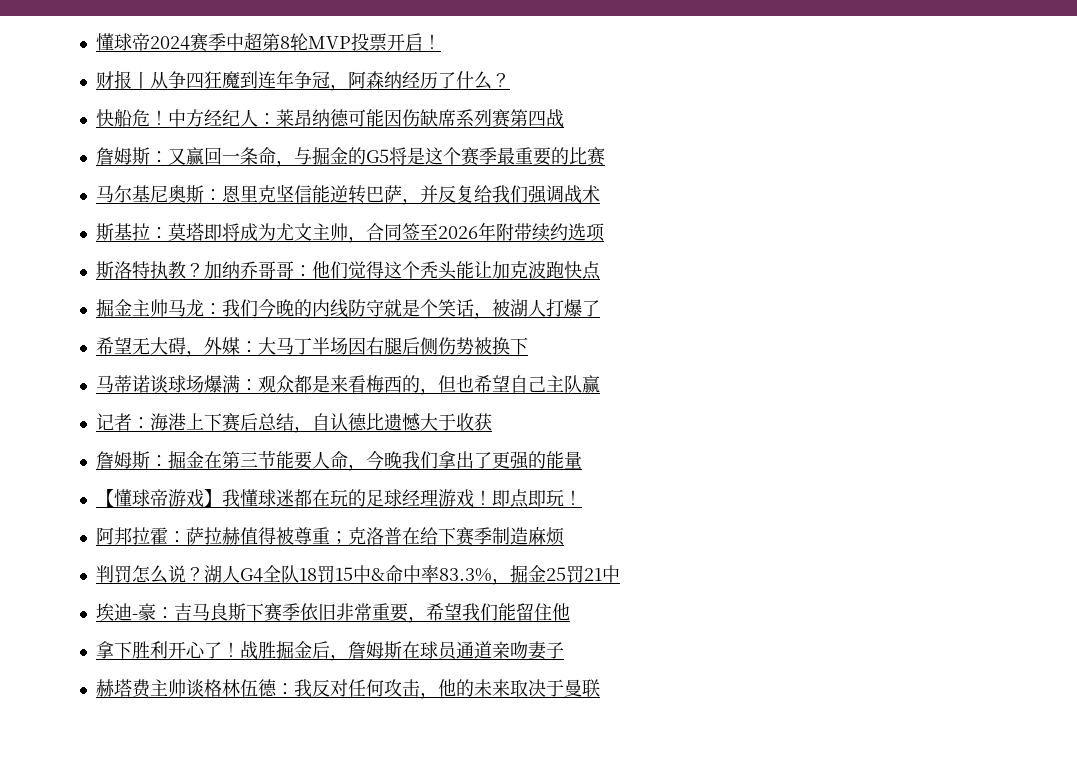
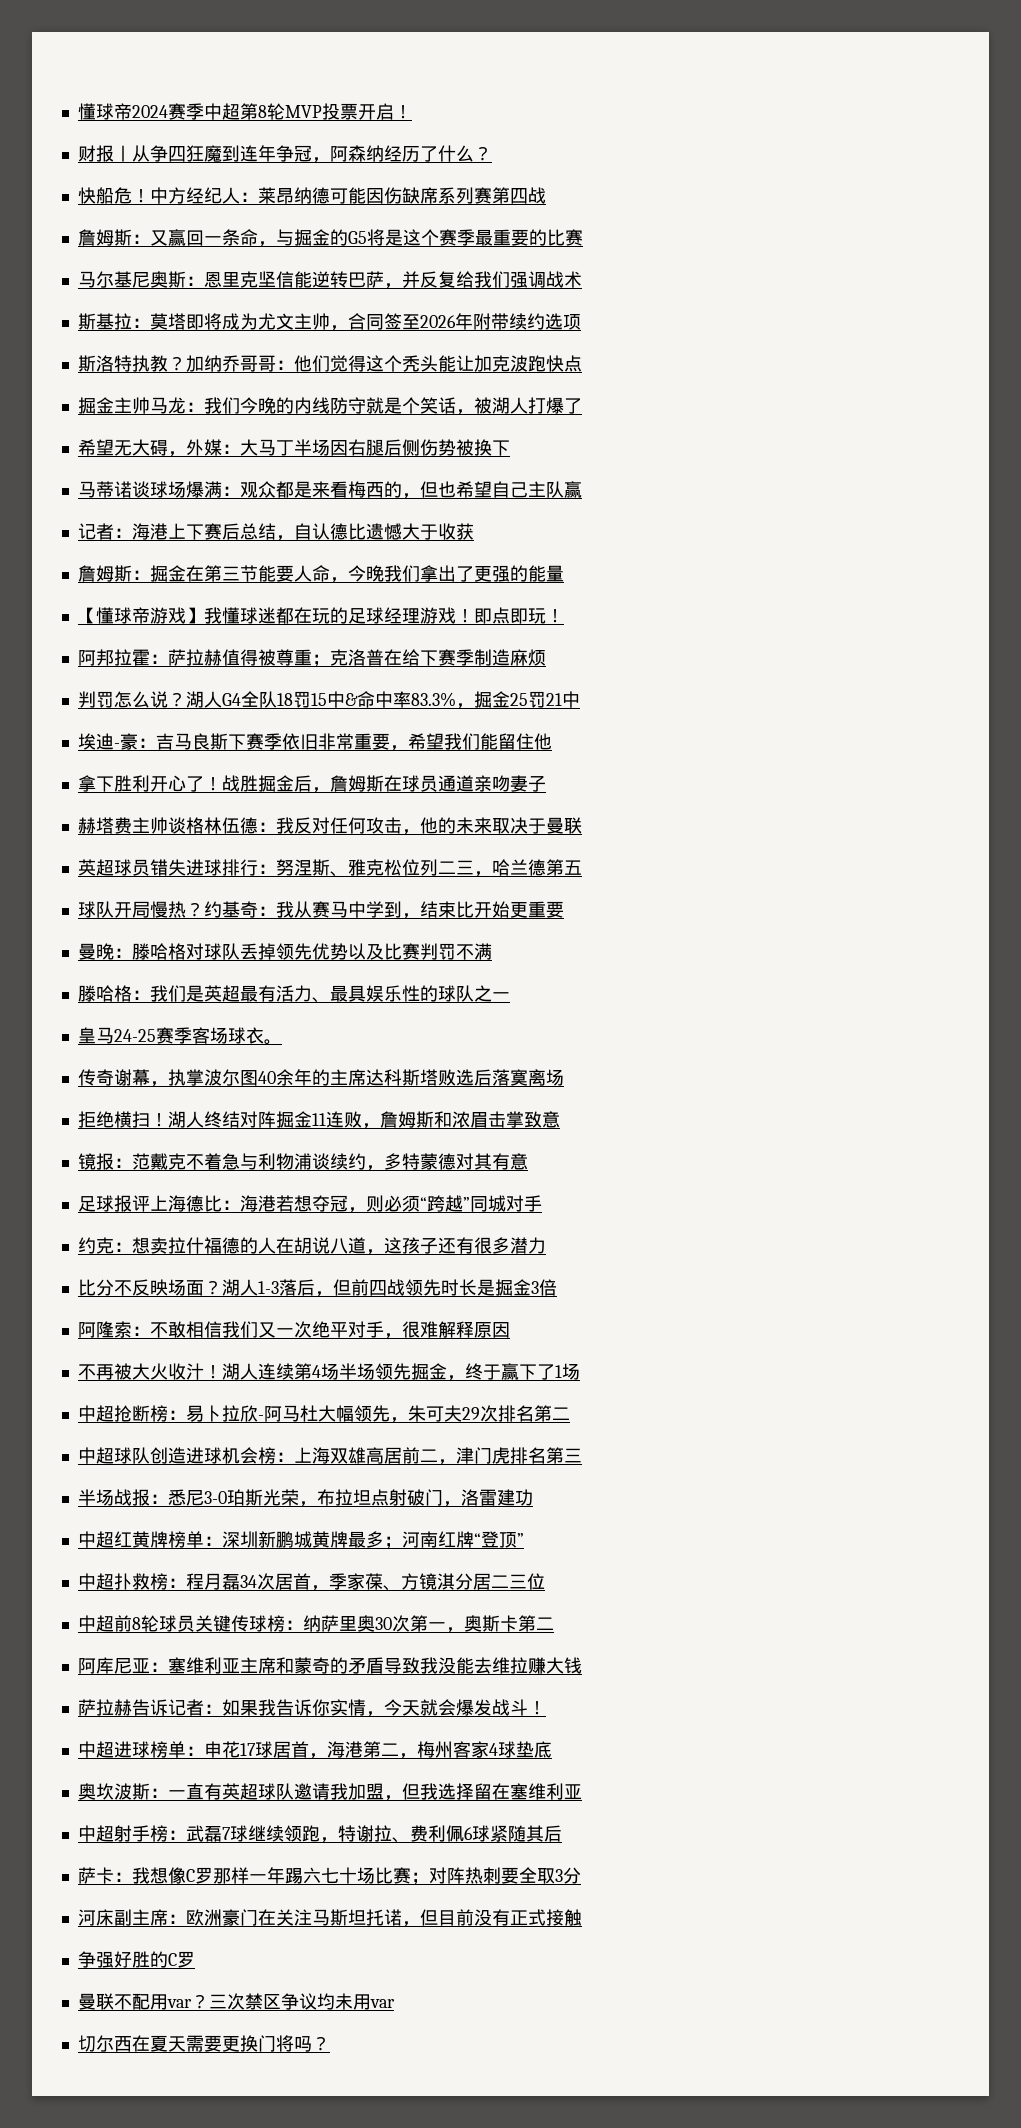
(600, 688) none -> [77,859,582,877] [77,901,564,919] [77,943,492,960] [77,985,510,1003] [77,1027,282,1045] [77,1069,564,1087] [77,1111,560,1129] [77,1153,528,1171] [77,1195,542,1213] [77,1237,546,1255] [77,1279,557,1297] [77,1321,510,1339] [77,1363,580,1381] [77,1405,570,1423] [77,1447,582,1465] [77,1489,533,1507] [77,1531,524,1549] [77,1573,545,1591] [77,1615,554,1633] [77,1657,582,1674] [77,1699,546,1717] [77,1741,552,1759] [77,1783,582,1801] [77,1825,562,1843] [77,1867,581,1885] [77,1909,582,1927] [77,1951,195,1968] [77,1993,395,2010] [77,2035,330,2052] // 英超球员错失进球排行：努涅斯、雅克松位列二三，哈兰德第五 // 球队开局慢热？约基奇：我从赛马中学到，结束比开始更重要 // 曼晚：滕哈格对球队丢掉领先优势以及比赛判罚不满 // 滕哈格：我们是英超最有活力、最具娱乐性的球队之一 // 皇马24-25赛季客场球衣。 // 传奇谢幕，执掌波尔图40余年的主席达科斯塔败选后落寞离场 // 拒绝横扫！湖人终结对阵掘金11连败，詹姆斯和浓眉击掌致意 // 镜报：范戴克不着急与利物浦谈续约，多特蒙德对其有意 // 足球报评上海德比：海港若想夺冠，则必须“跨越”同城对手 // 约克：想卖拉什福德的人在胡说八道，这孩子还有很多潜力 // 比分不反映场面？湖人1-3落后，但前四战领先时长是掘金3倍 // 阿隆索：不敢相信我们又一次绝平对手，很难解释原因 // 不再被大火收汁！湖人连续第4场半场领先掘金，终于赢下了1场 // 中超抢断榜：易卜拉欣-阿马杜大幅领先，朱可夫29次排名第二 // 中超球队创造进球机会榜：上海双雄高居前二，津门虎排名第三 // 半场战报：悉尼3-0珀斯光荣，布拉坦点射破门，洛雷建功 // 中超红黄牌榜单：深圳新鹏城黄牌最多；河南红牌“登顶” // 中超扑救榜：程月磊34次居首，季家葆、方镜淇分居二三位 // 中超前8轮球员关键传球榜：纳萨里奥30次第一，奥斯卡第二 // 阿库尼亚：塞维利亚主席和蒙奇的矛盾导致我没能去维拉赚大钱 // 萨拉赫告诉记者：如果我告诉你实情，今天就会爆发战斗！ // 中超进球榜单：申花17球居首，海港第二，梅州客家4球垫底 // 奥坎波斯：一直有英超球队邀请我加盟，但我选择留在塞维利亚 // 中超射手榜：武磊7球继续领跑，特谢拉、费利佩6球紧随其后 // 萨卡：我想像C罗那样一年踢六七十场比赛；对阵热刺要全取3分 // 河床副主席：欧洲豪门在关注马斯坦托诺，但目前没有正式接触 // 争强好胜的C罗 // 曼联不配用var？三次禁区争议均未用var // 切尔西在夏天需要更换门将吗？

